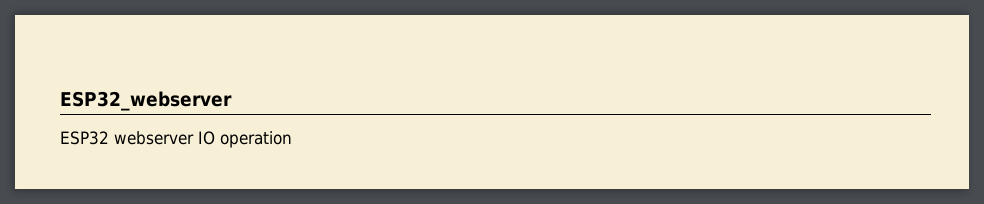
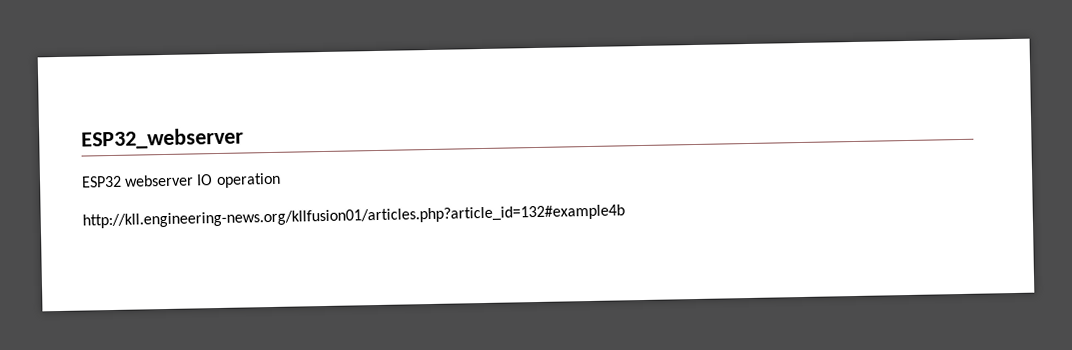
(292, 139) none -> [82,204,625,229] // http://kll.engineering-news.org/kllfusion01/articles.php?article_id=132#example4b

